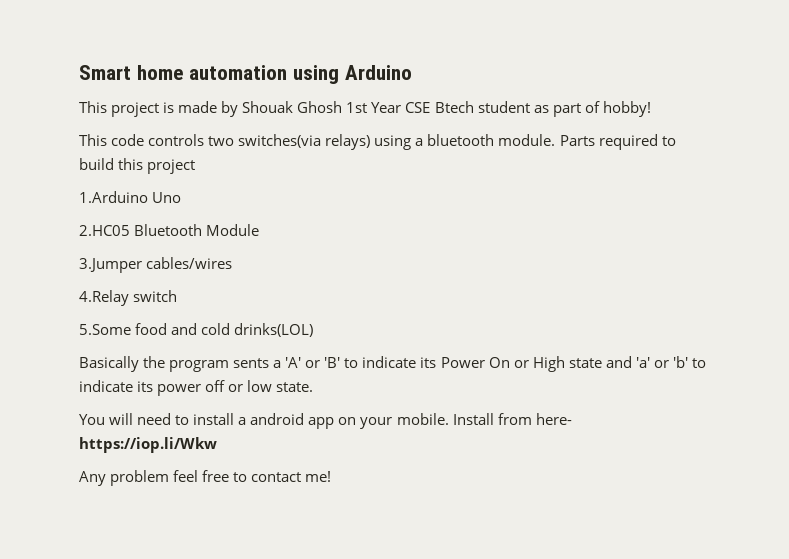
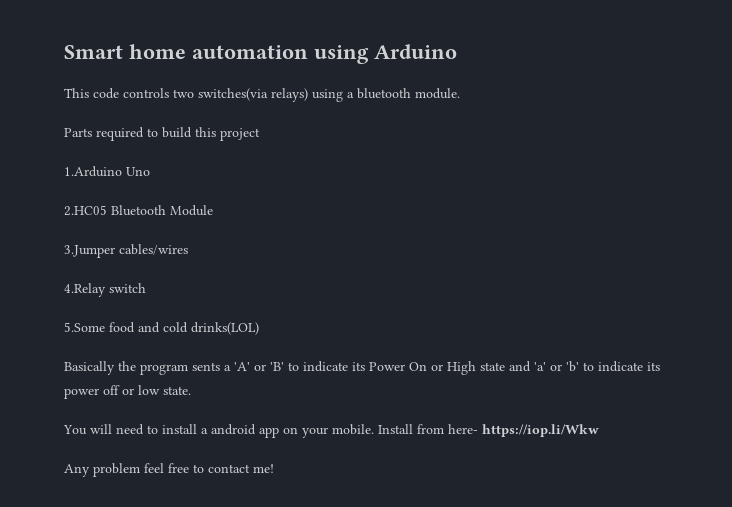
[79,101,651,117] // This project is made by Shouak Ghosh 1st Year CSE Btech student as part of hobby! -> (457, 51) none
(556, 140) none -> (460, 93) //

